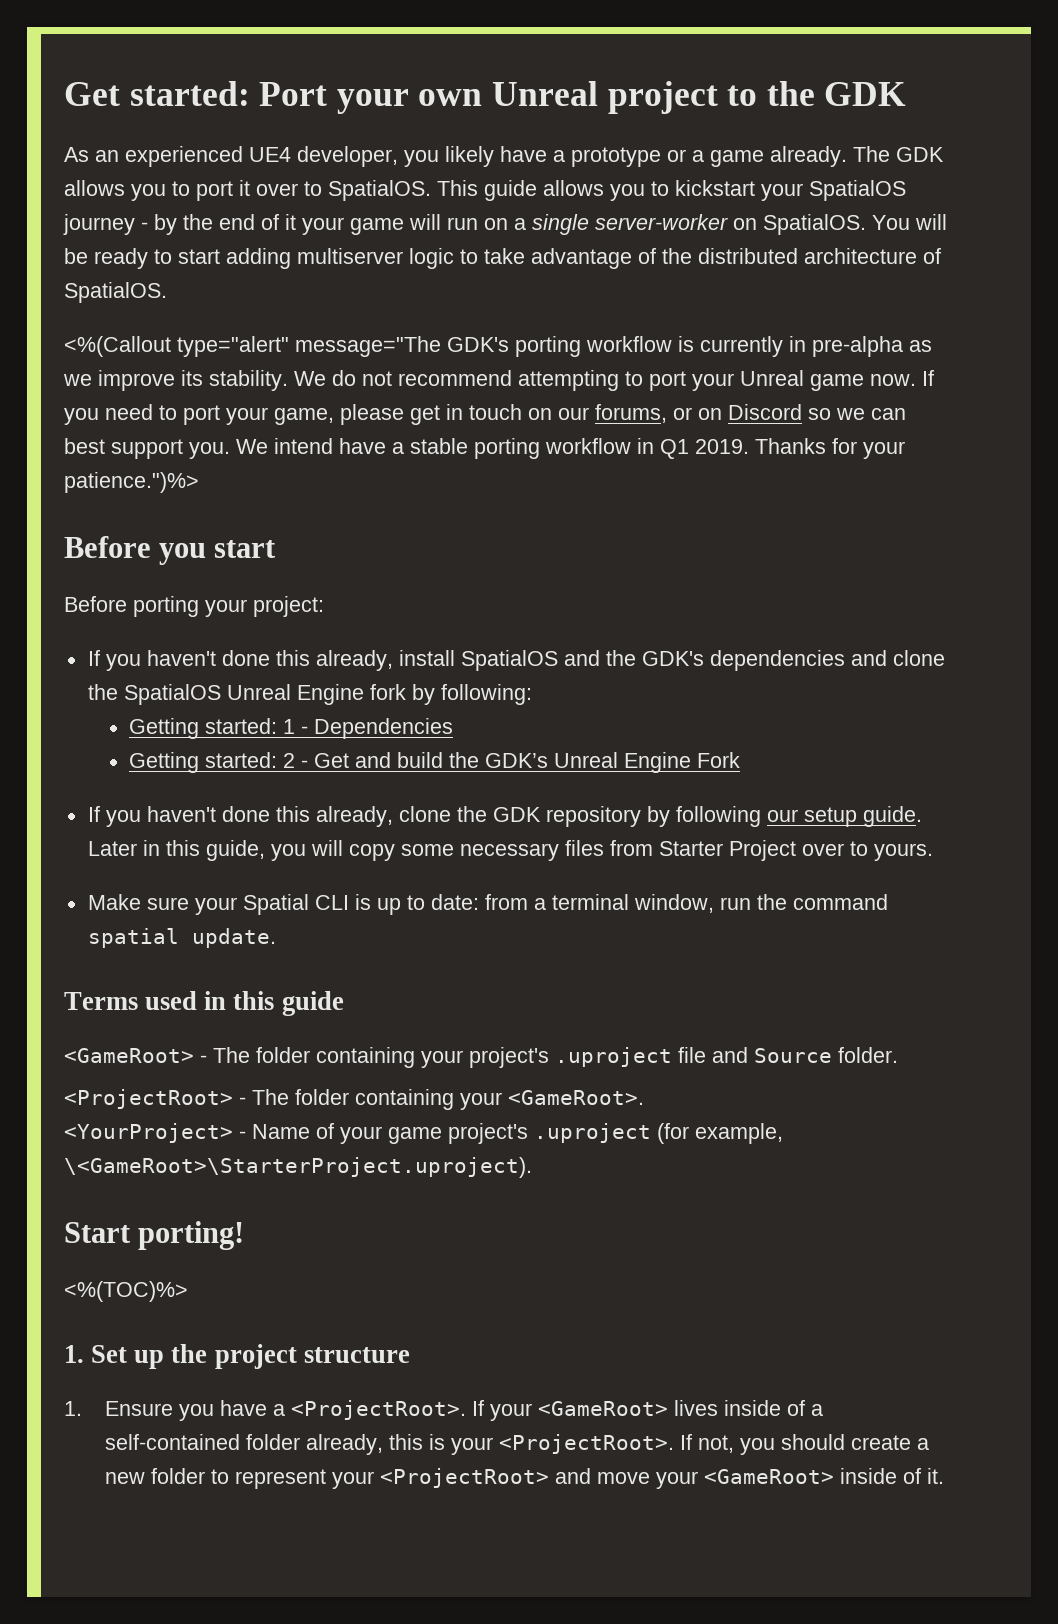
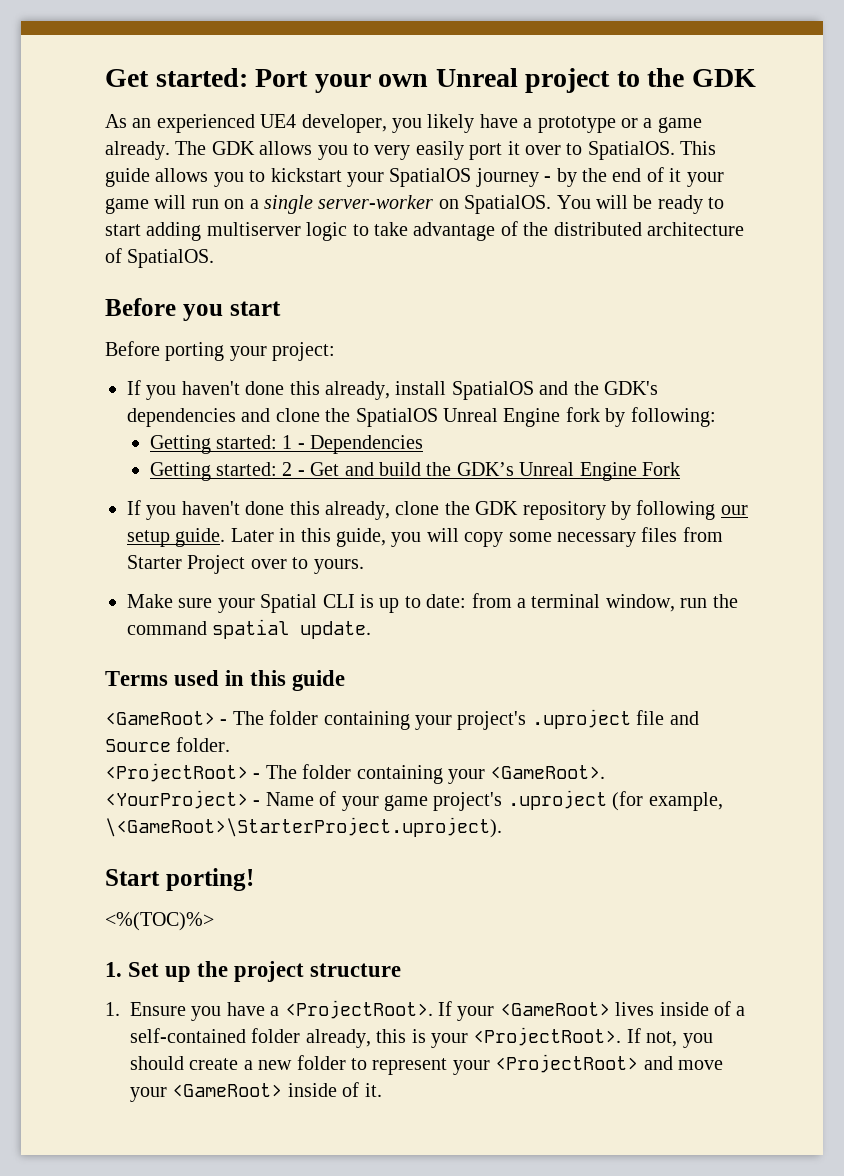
(190, 188) none -> [374,141,464,160] very easily
[64,336,932,357] [63,370,934,391] [64,404,906,425] [64,438,905,459] [64,472,199,493] // <%(Callout type="alert" message="The GDK's porting workflow is currently in pre-alpha as we improve its stability. We do not recommend attempting to port your Unreal game now. If you need to port your game, please get in touch on our forums, or on Discord so we can best support you. We intend have a stable porting workflow in Q1 2019. Thanks for your patience.")%> -> (215, 258) none

